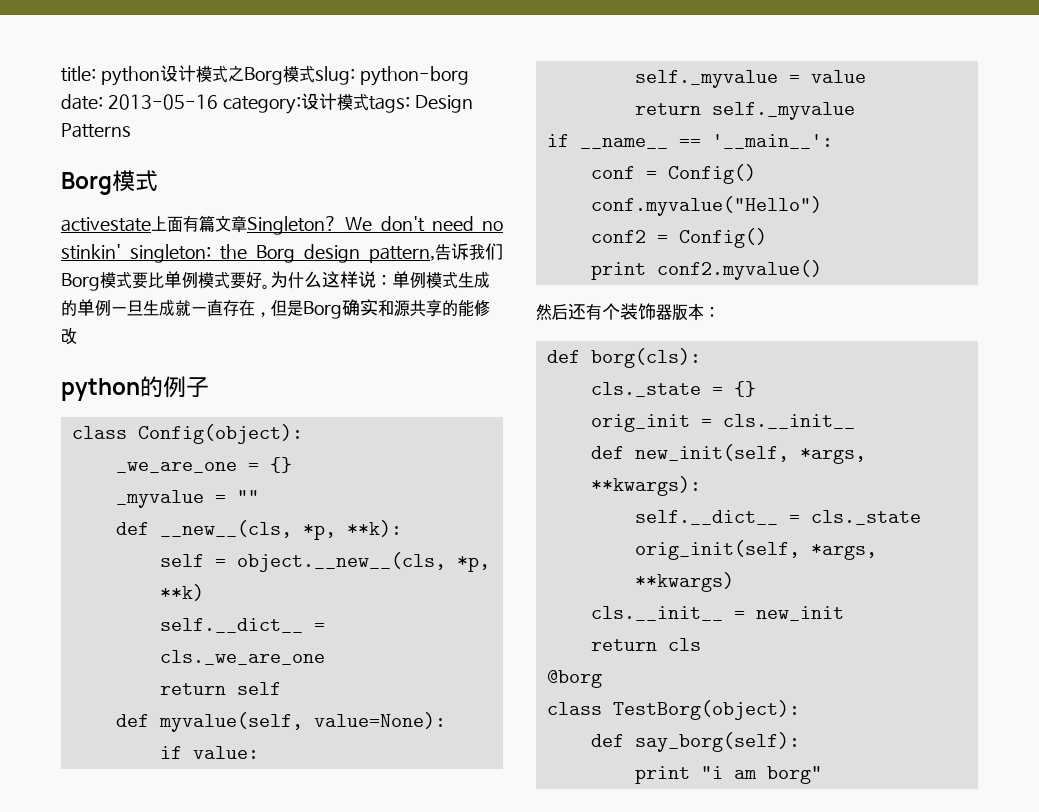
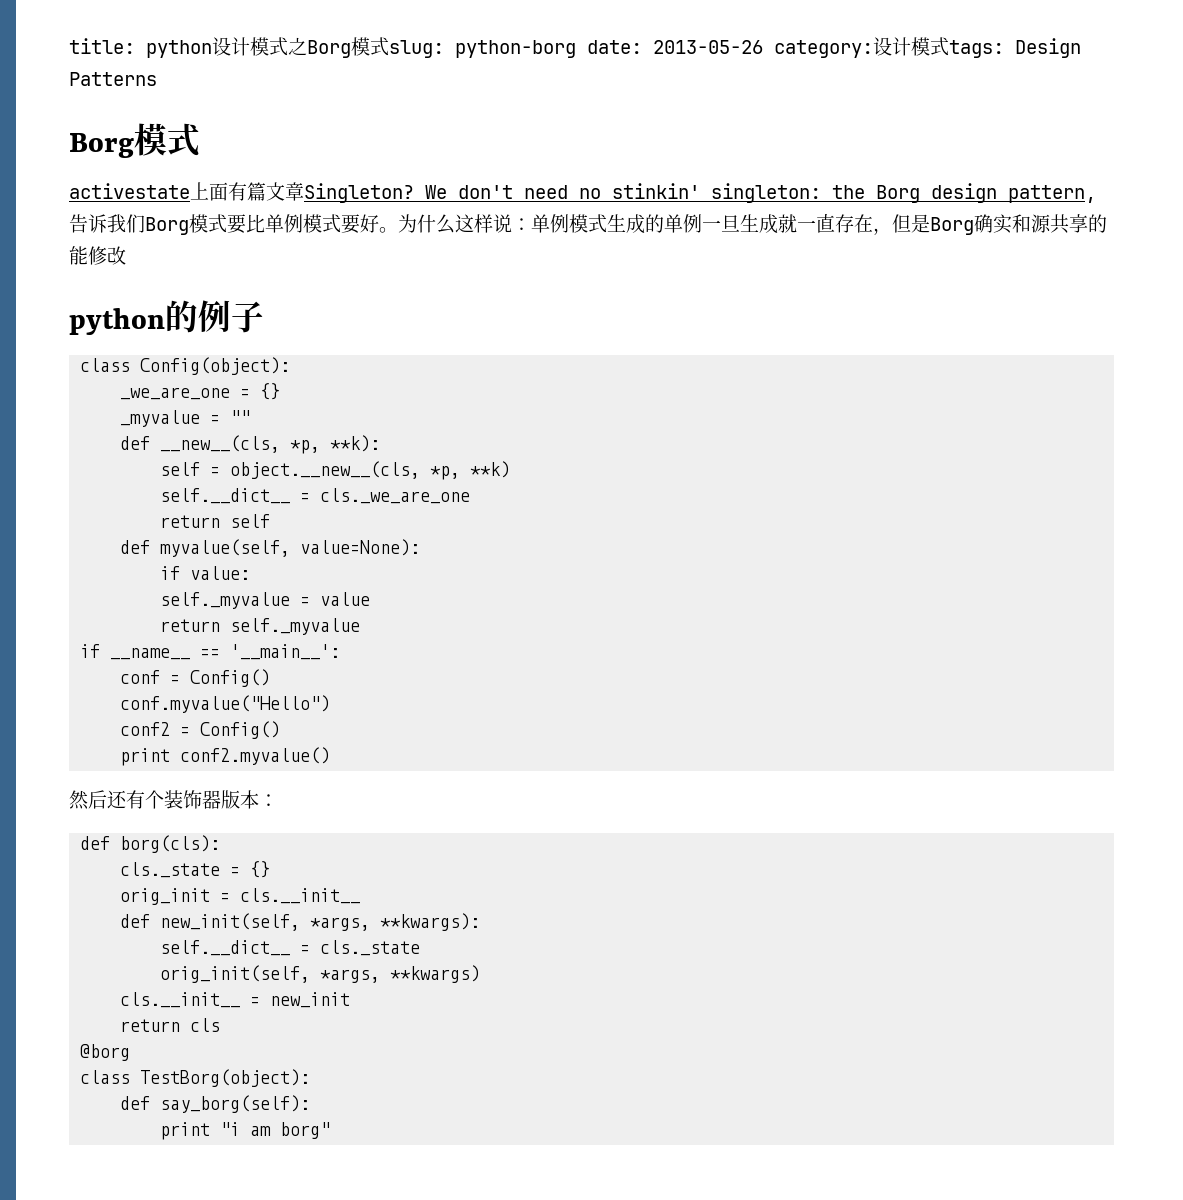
[107,94,218,110] 2013-05-16 -> [653,40,763,54] 2013-05-26

